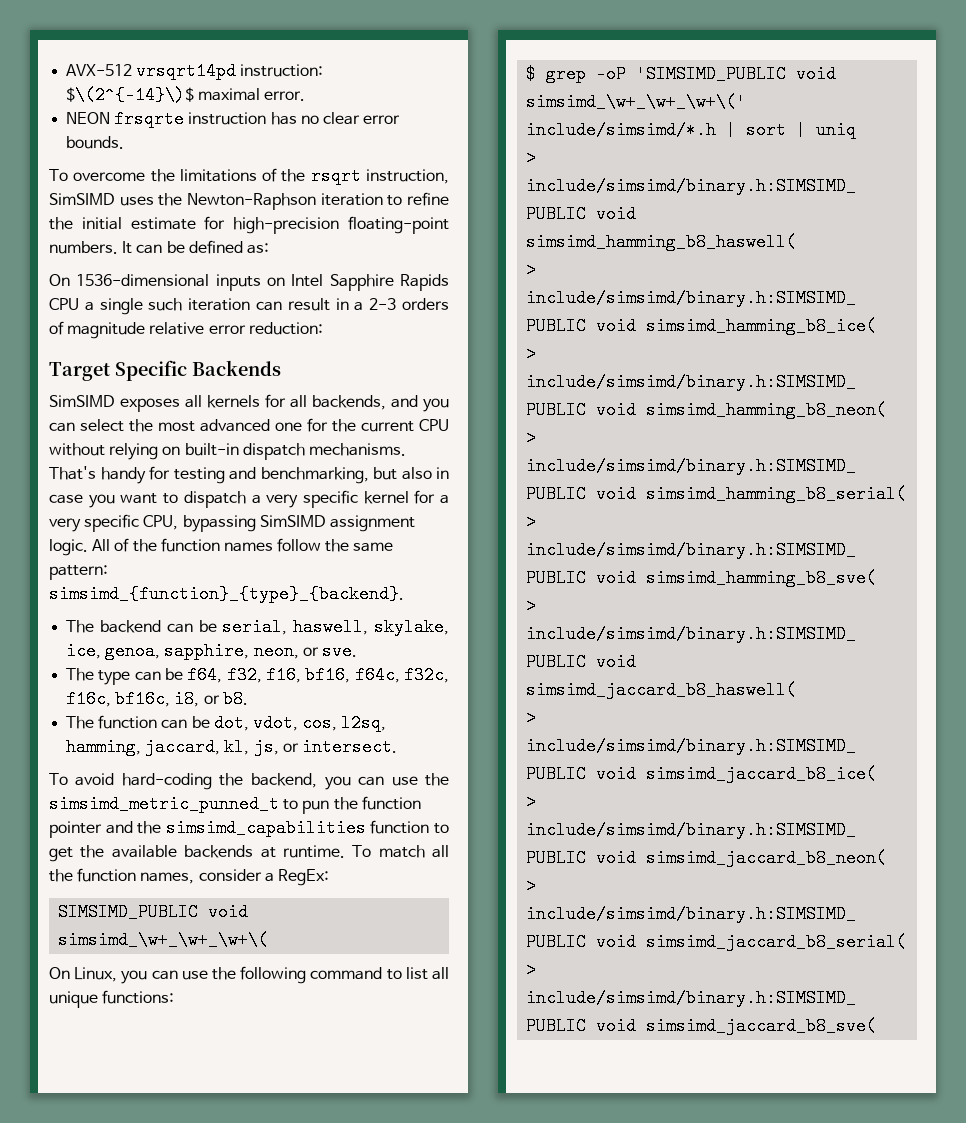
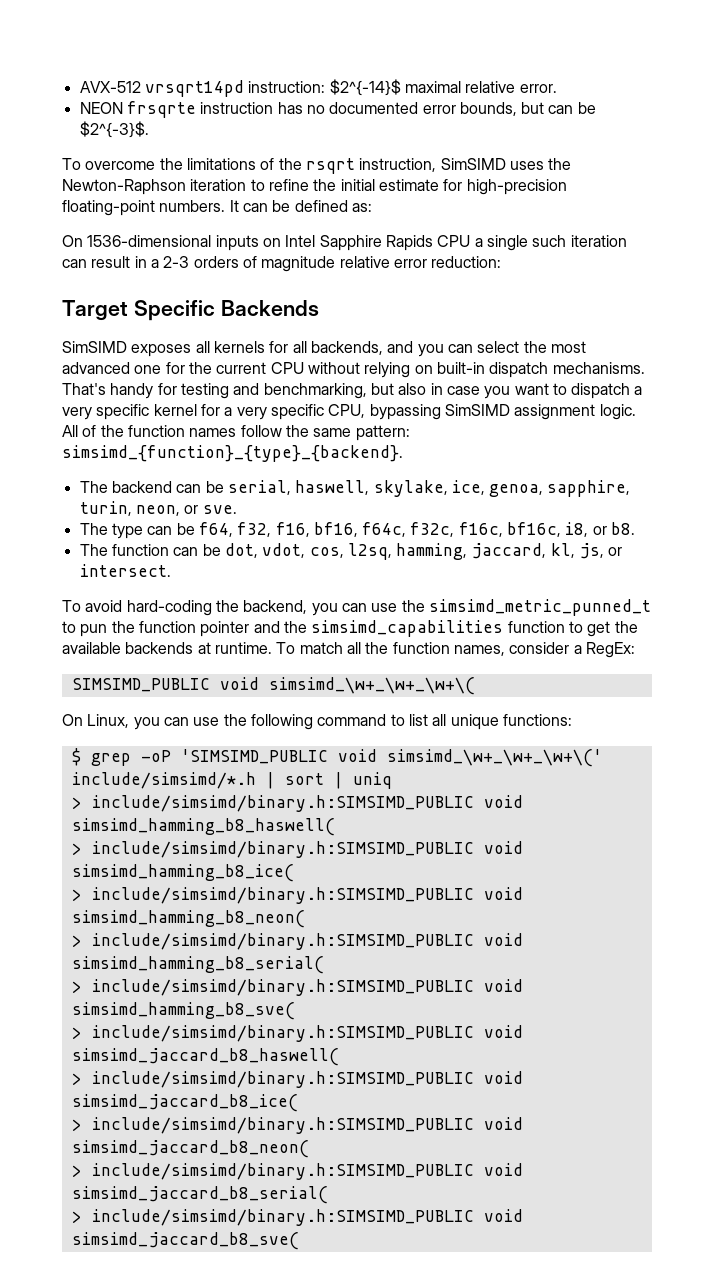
[66,86,261,104] $\(2^{-14}\)$ maximal -> [329,79,516,96] $2^{-14}$ maximal relative
[322,112,401,125] [66,136,125,149] clear error bounds. -> [329,102,596,116] [79,121,149,138] documented error bounds, but can be $2^{-3}$.
(250, 651) none -> [79,501,132,516] turin,

